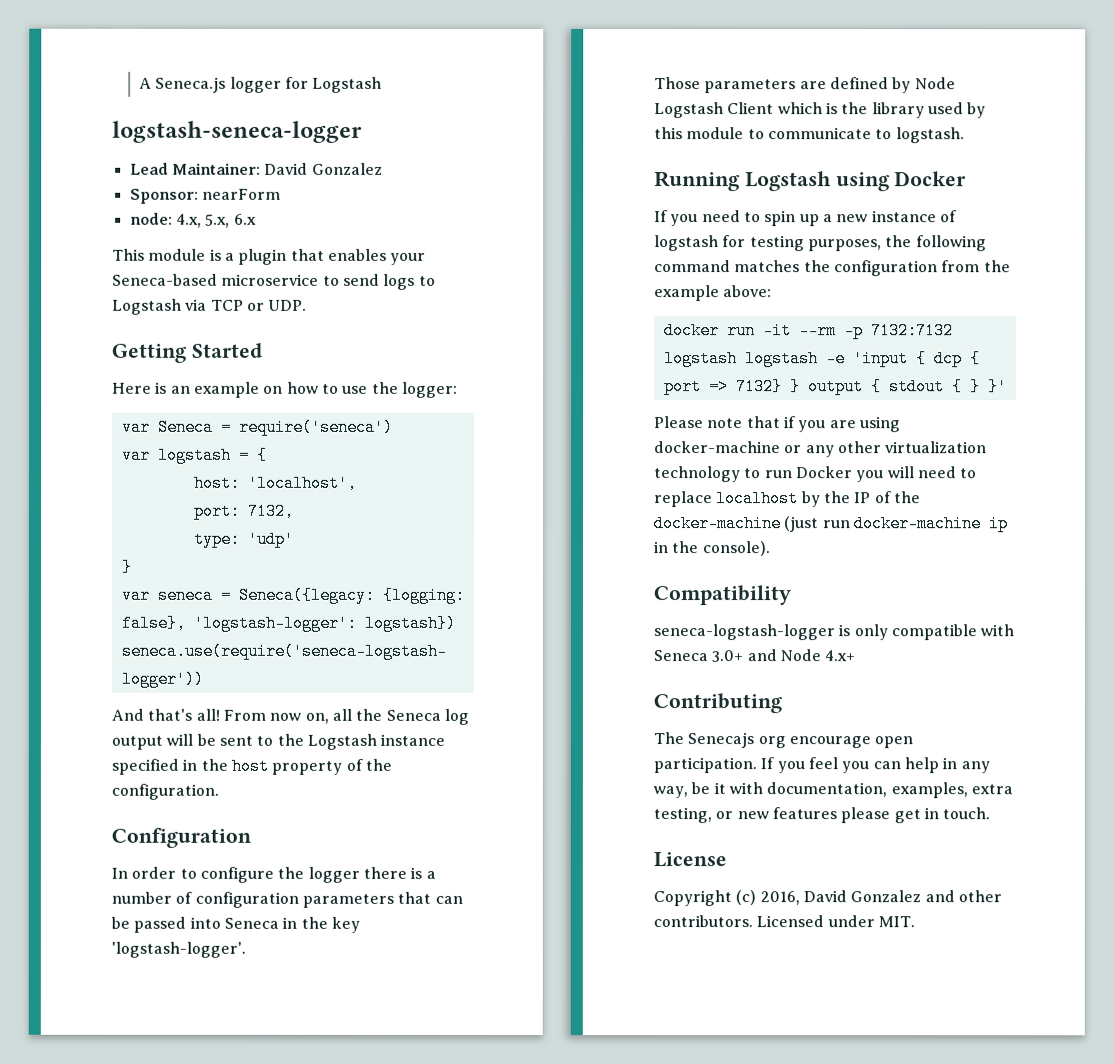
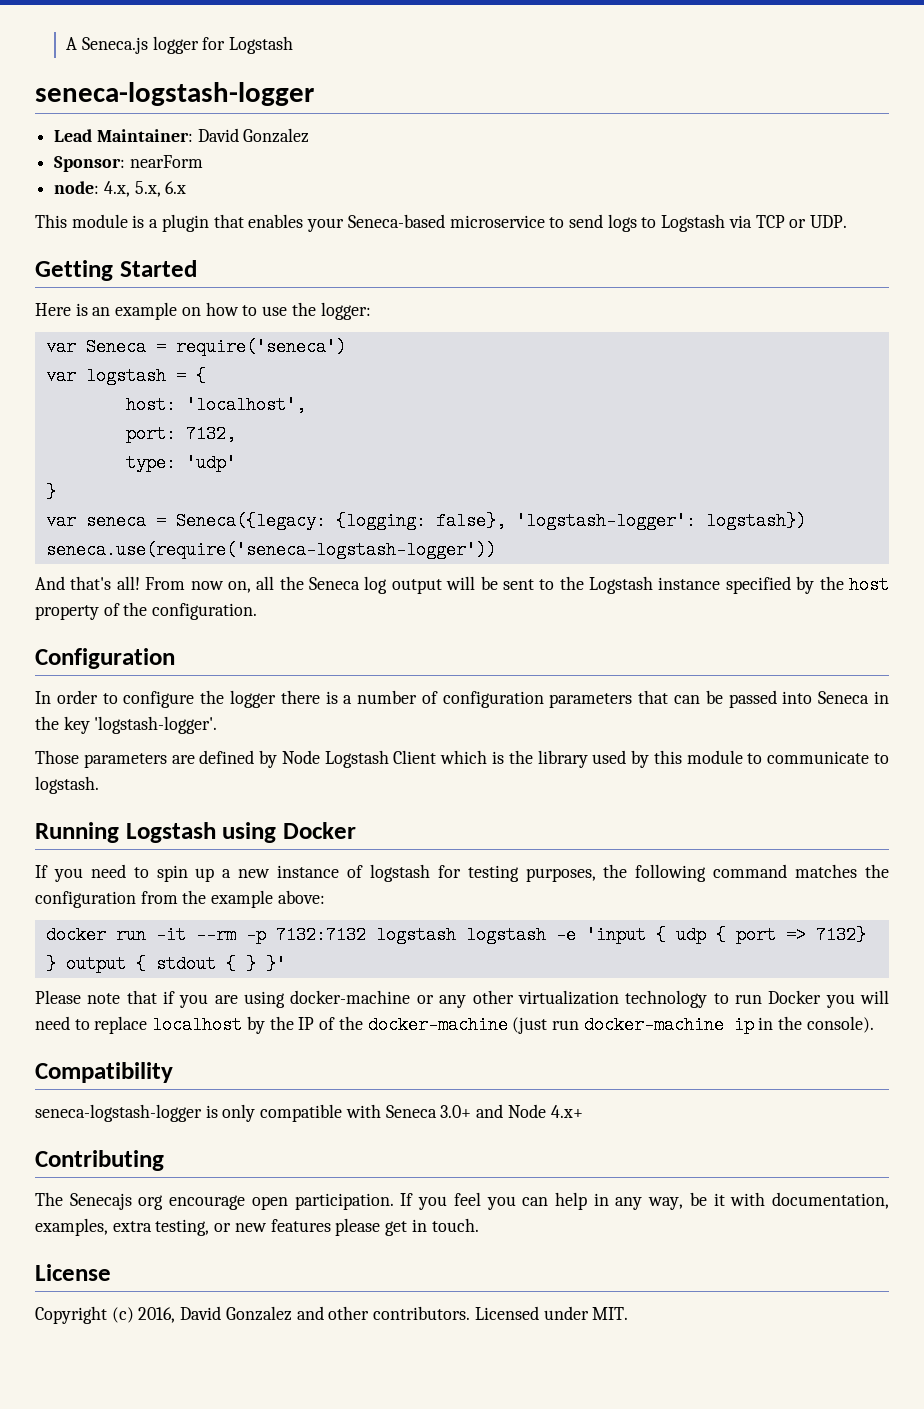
[112,120,362,143] logstash-seneca-logger -> [35,82,314,106] seneca-logstash-logger
[182,758,198,771] in -> [796,576,815,594] by
[933,350,963,368] dcp -> [675,926,706,944] udp

